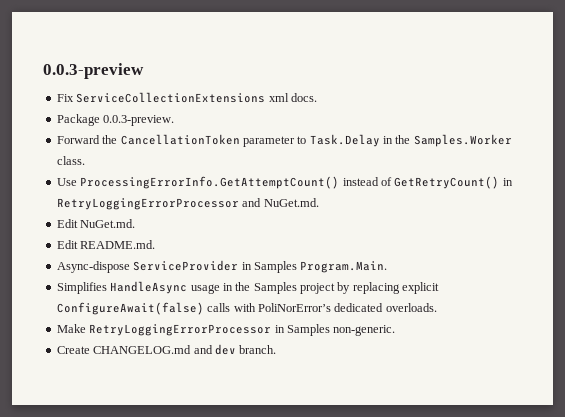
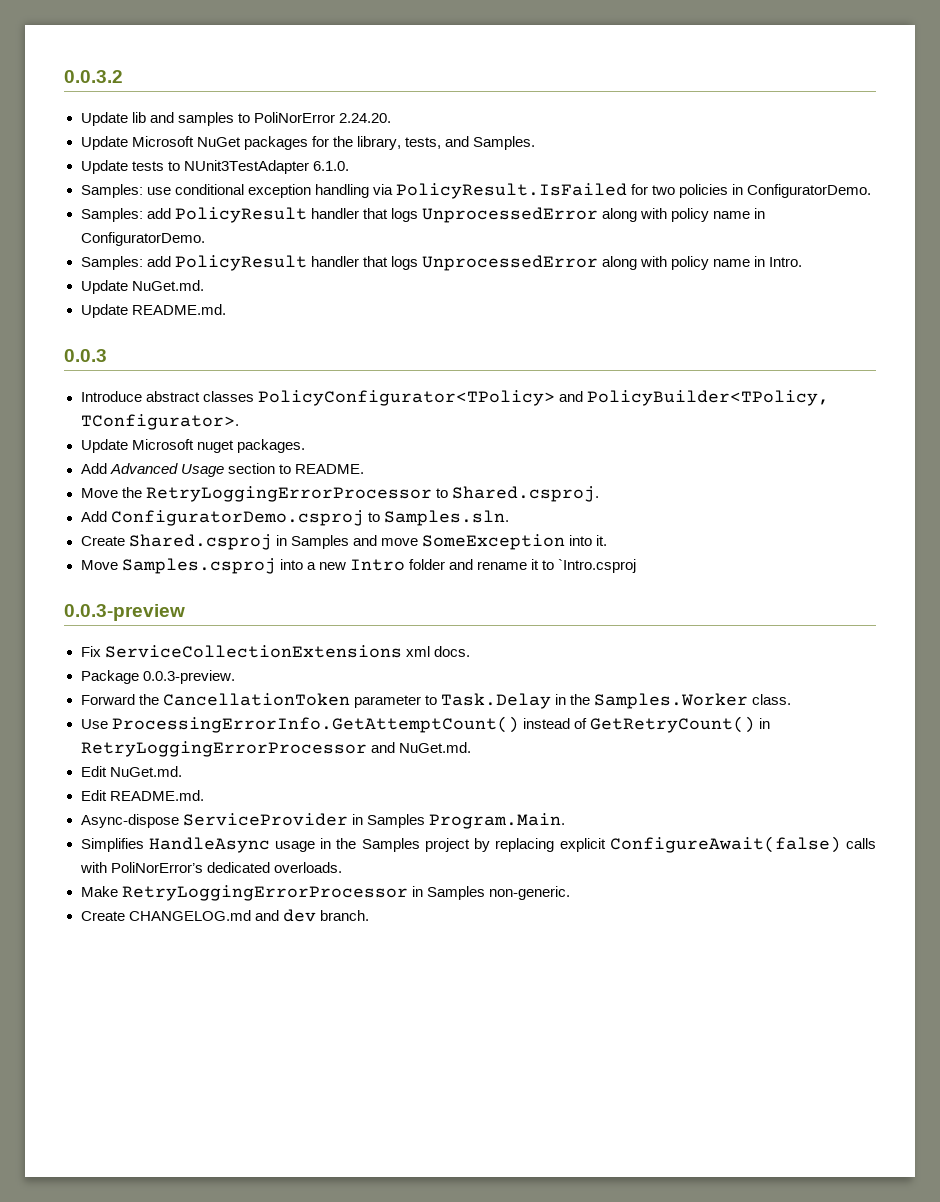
(43, 71) none -> [64,70,123,83] [80,112,391,126] [80,136,535,150] [80,160,349,174] [80,183,872,199] [80,207,766,223] [80,232,205,246] [80,255,803,271] [80,280,204,294] [80,304,226,318] [64,349,107,362] [80,390,829,406] [80,414,239,430] [80,439,305,453] [80,463,364,477] [80,486,599,502] [80,510,509,526] [80,534,607,550] [80,558,637,574] 0.0.3.2 // Update lib and samples to PoliNorError 2.24.20. // Update Microsoft NuGet packages for the library, tests, and Samples. // Update tests to NUnit3TestAdapter 6.1.0. // Samples: use conditional exception handling via PolicyResult.IsFailed for two policies in ConfiguratorDemo. // Samples: add PolicyResult handler that logs UnprocessedError along with policy name in ConfiguratorDemo. // Samples: add PolicyResult handler that logs UnprocessedError along with policy name in Intro. // Update NuGet.md. // Update README.md. // 0.0.3 // Introduce abstract classes PolicyConfigurator<TPolicy> and PolicyBuilder<TPolicy, TConfigurator>. // Update Microsoft nuget packages. // Add Advanced Usage section to README. // Move the RetryLoggingErrorProcessor to Shared.csproj. // Add ConfiguratorDemo.csproj to Samples.sln. // Create Shared.csproj in Samples and move SomeException into it. // Move Samples.csproj into a new Intro folder and rename it to `Intro.csproj //

